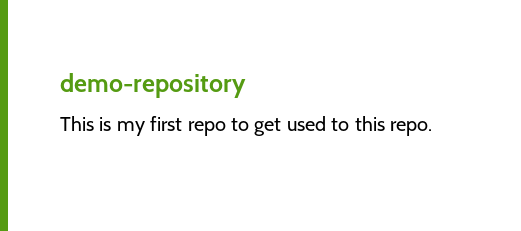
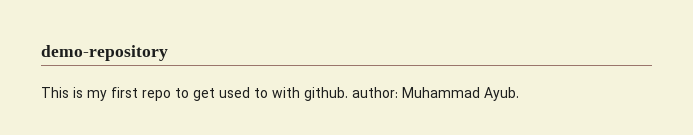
[354,116,432,136] this repo. -> [272,87,519,101] with github. author: Muhammad Ayub.

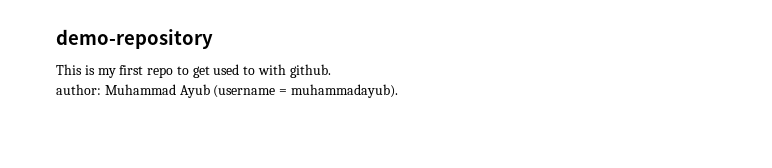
(348, 94) none -> (331, 71) //
[484,87,519,101] Ayub. -> [179,84,398,98] Ayub (username = muhammadayub).

